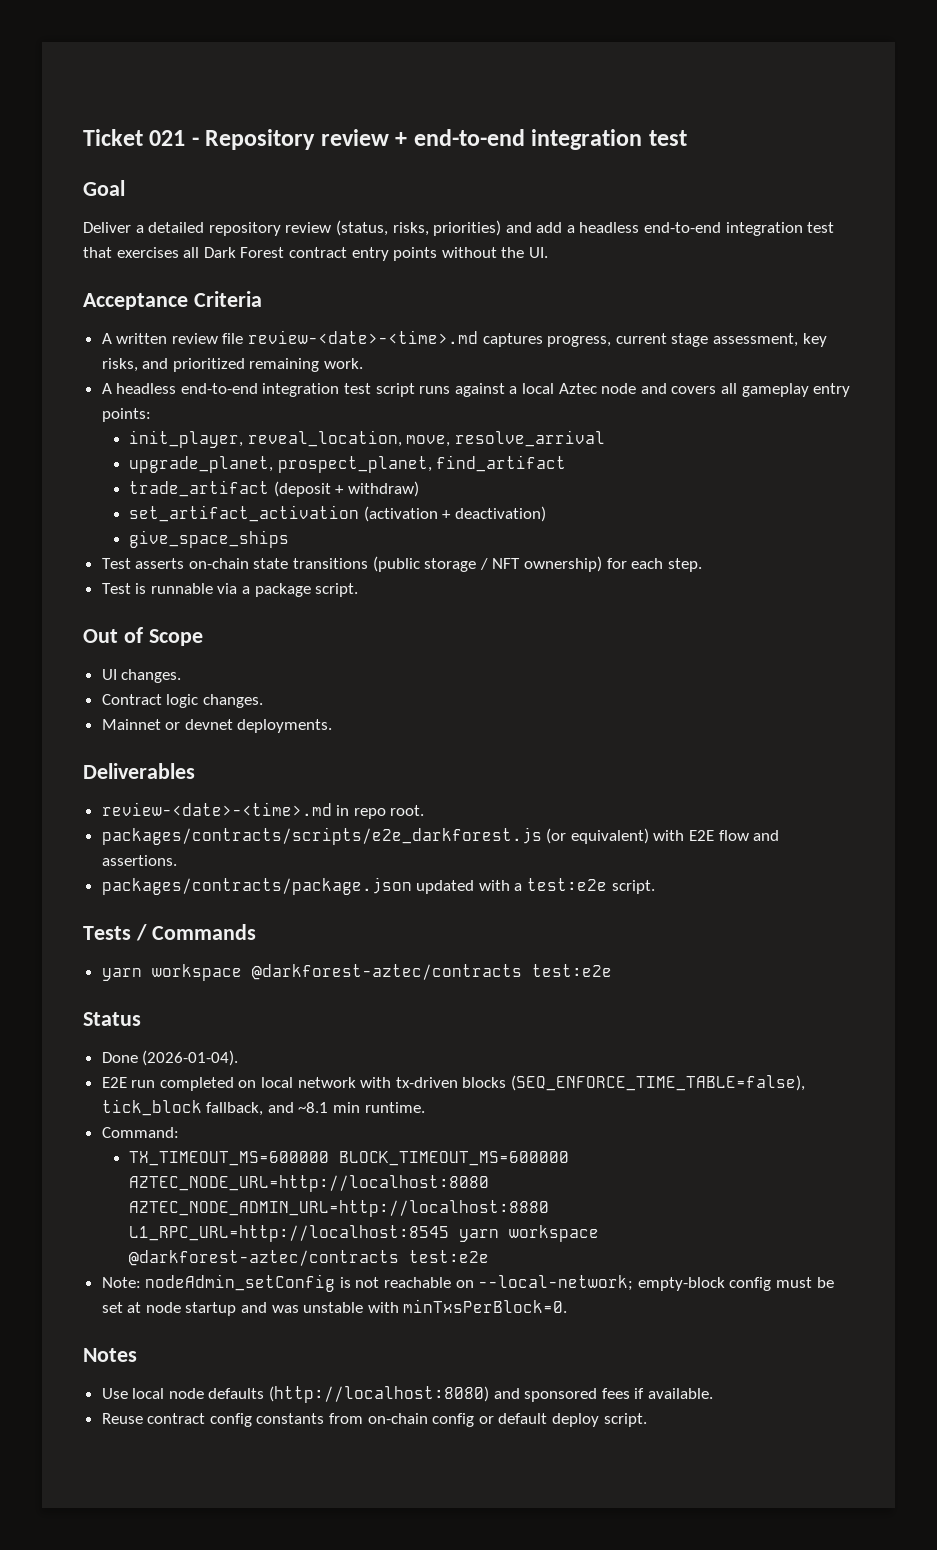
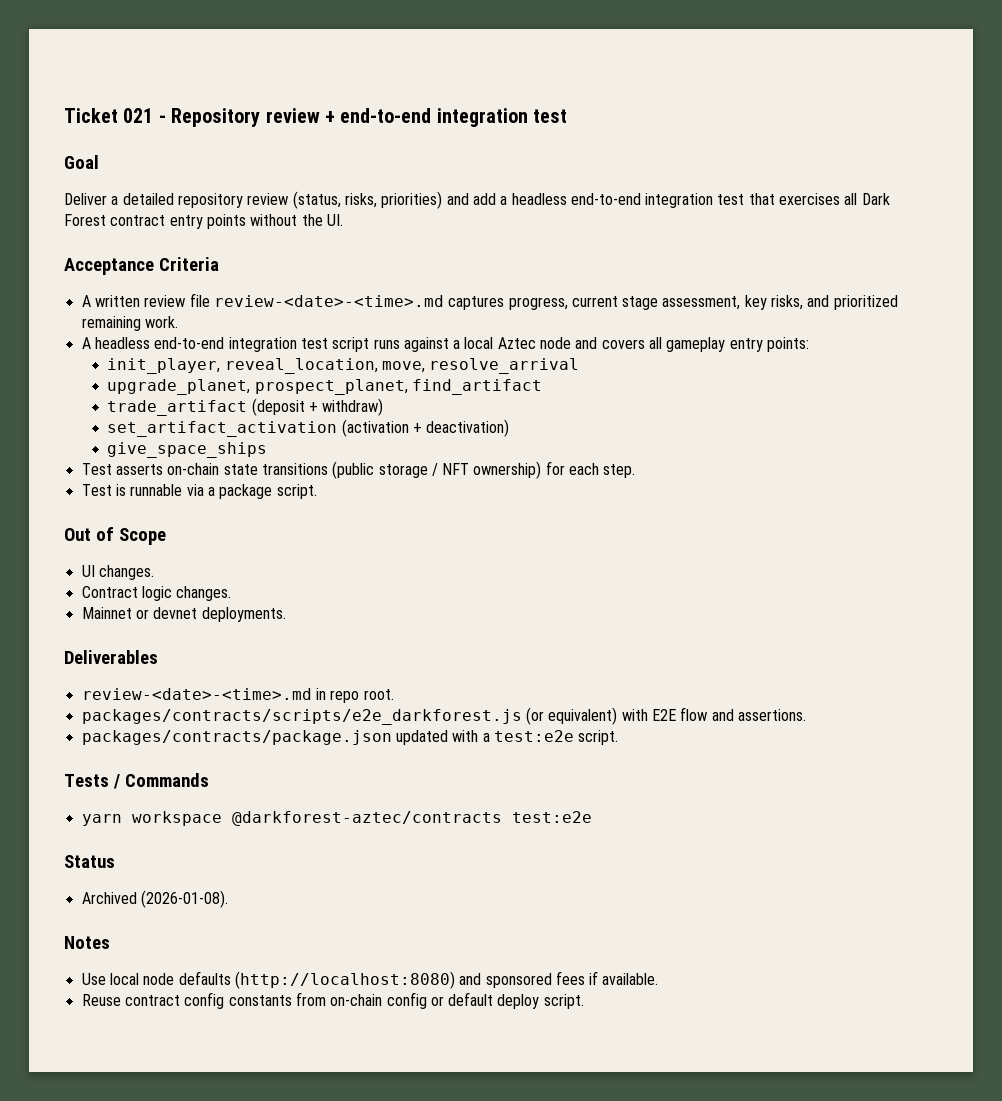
[101,1050,239,1066] [101,1075,806,1091] [101,1099,425,1116] [101,1127,179,1138] [129,1151,570,1166] [129,1175,490,1192] [129,1200,550,1217] [129,1225,600,1242] [129,1250,490,1266] [101,1274,834,1292] [101,1299,568,1316] Done (2026-01-04). // E2E run completed on local network with tx-driven blocks (SEQ_ENFORCE_TIME_TABLE=false), tick_block fallback, and ~8.1 min runtime. // Command: // TX_TIMEOUT_MS=600000 BLOCK_TIMEOUT_MS=600000 AZTEC_NODE_URL=http://localhost:8080 AZTEC_NODE_ADMIN_URL=http://localhost:8880 L1_RPC_URL=http://localhost:8545 yarn workspace @darkforest-aztec/contracts test:e2e // Note: nodeAdmin_setConfig is not reachable on --local-network; empty-block config must be set at node startup and was unstable with minTxsPerBlock=0. -> [81,890,228,908] Archived (2026-01-08).

